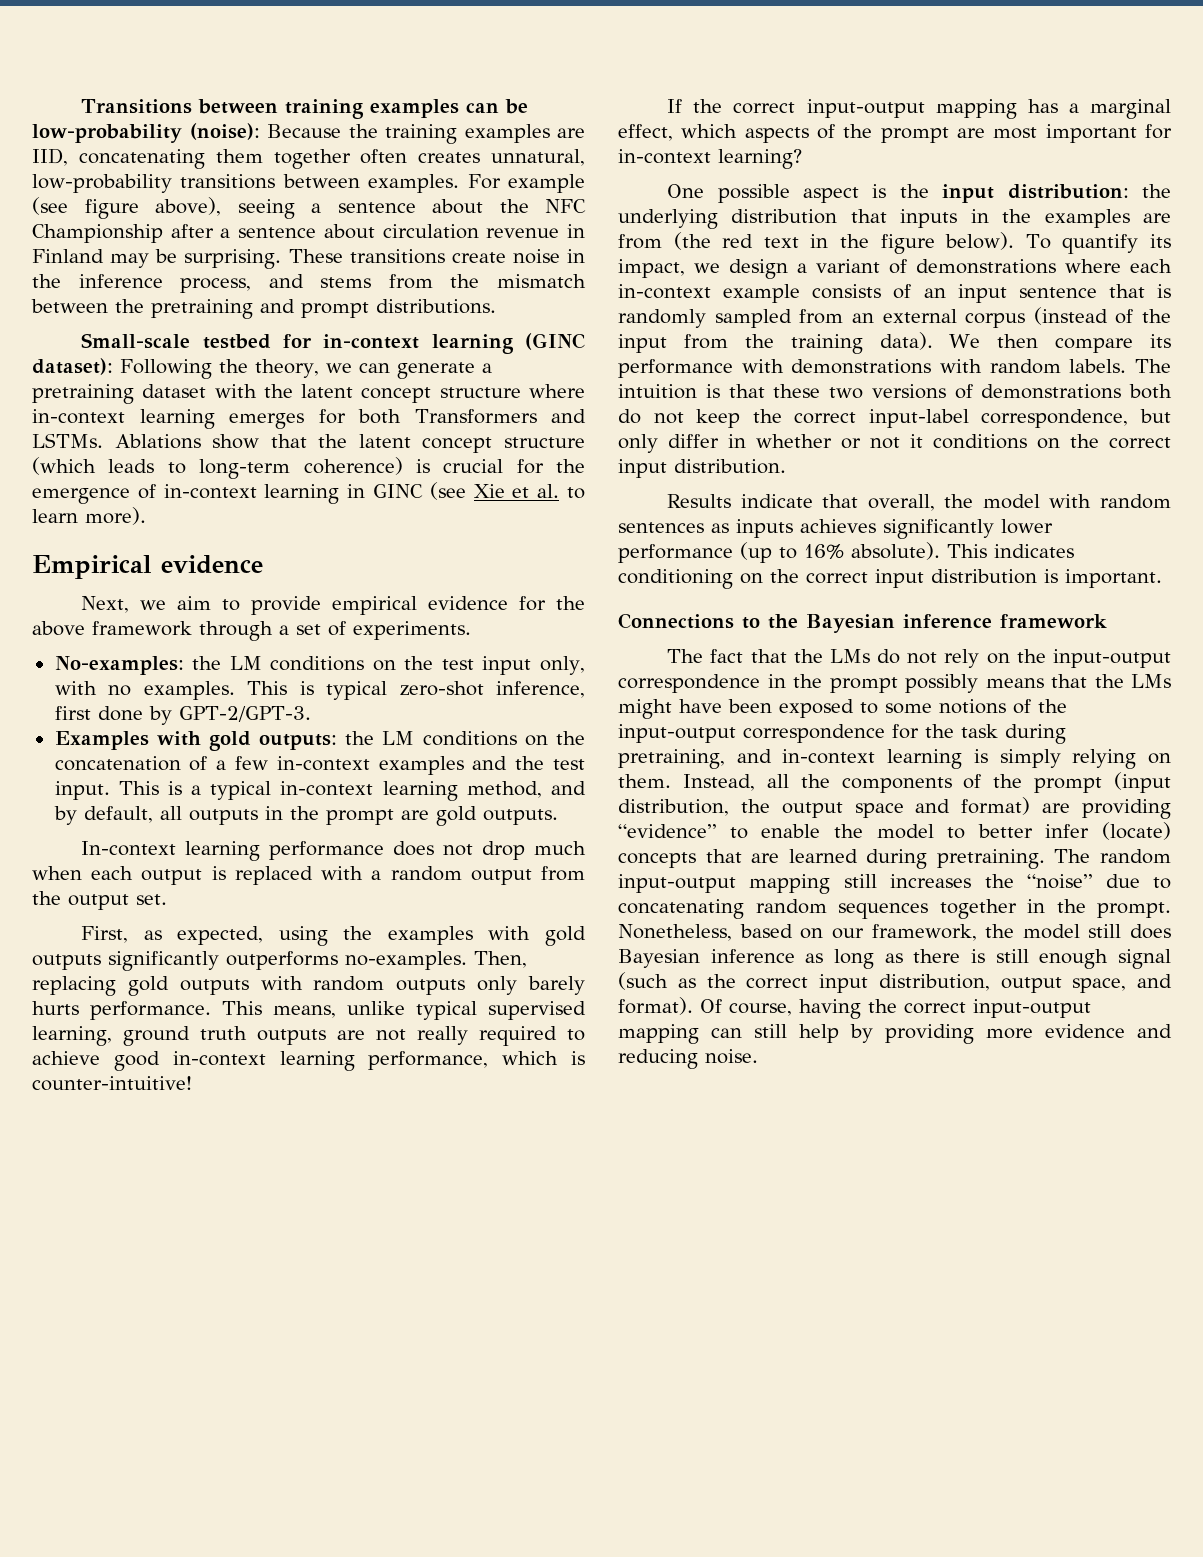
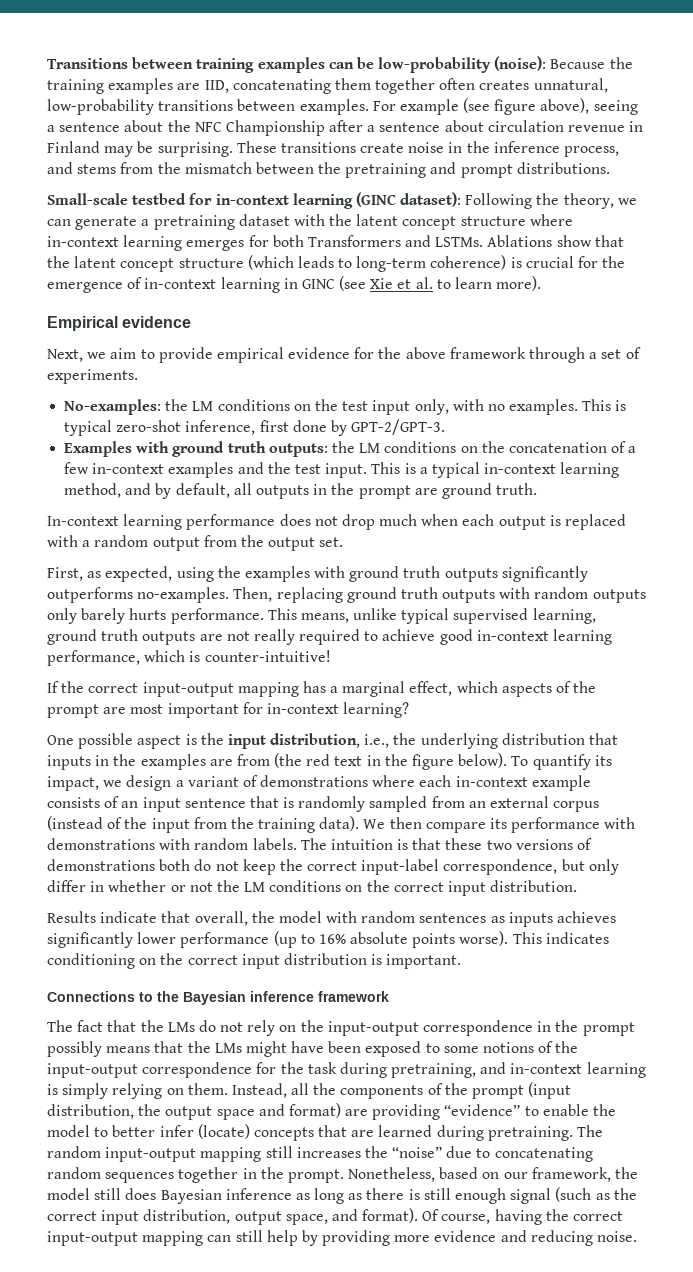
[208,731,251,751] gold -> [172,441,266,457] ground truth
[435,806,558,826] gold outputs. -> [441,483,538,499] ground truth.
[544,926,586,946] gold -> [349,566,441,582] ground truth
[127,976,169,996] gold -> [346,587,438,603] ground truth
[1007,184,1129,199] distribution: -> [270,733,390,748] distribution, i.e.,
[910,434,923,448] it -> [216,880,266,892] the LM
[851,542,940,560] absolute). -> [350,931,509,948] absolute points worse).

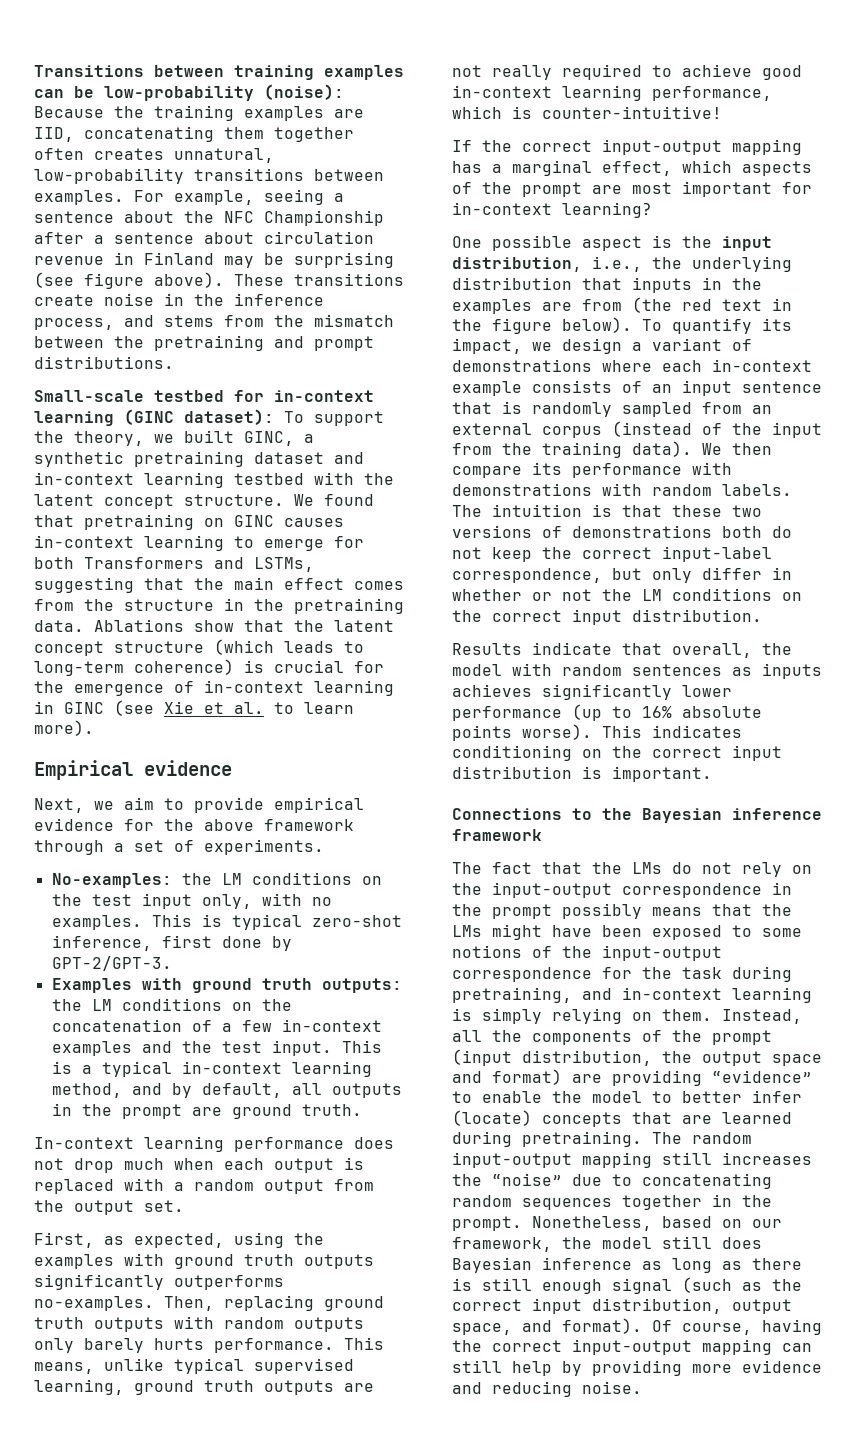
[399,98,590,115] example (see figure above), -> [174,190,254,205] example,
[157,142,233,157] surprising. -> [294,252,394,268] [34,272,224,289] surprising (see figure above).
[465,193,533,209] Following -> [284,411,384,426] To support
[47,214,573,230] [47,235,484,251] can generate a pretraining dataset with the latent concept structure where in-context learning emerges for both Transformers and LSTMs. -> [184,430,314,446] [34,451,364,467] [34,472,394,488] [34,494,374,509] [34,514,344,530] [34,535,364,551] [34,557,314,572] [34,577,404,593] [34,598,404,614] [34,620,84,632] built GINC, a synthetic pretraining dataset and in-context learning testbed with the latent concept structure. We found that pretraining on GINC causes in-context learning to emerge for both Transformers and LSTMs, suggesting that the main effect comes from the structure in the pretraining data.

